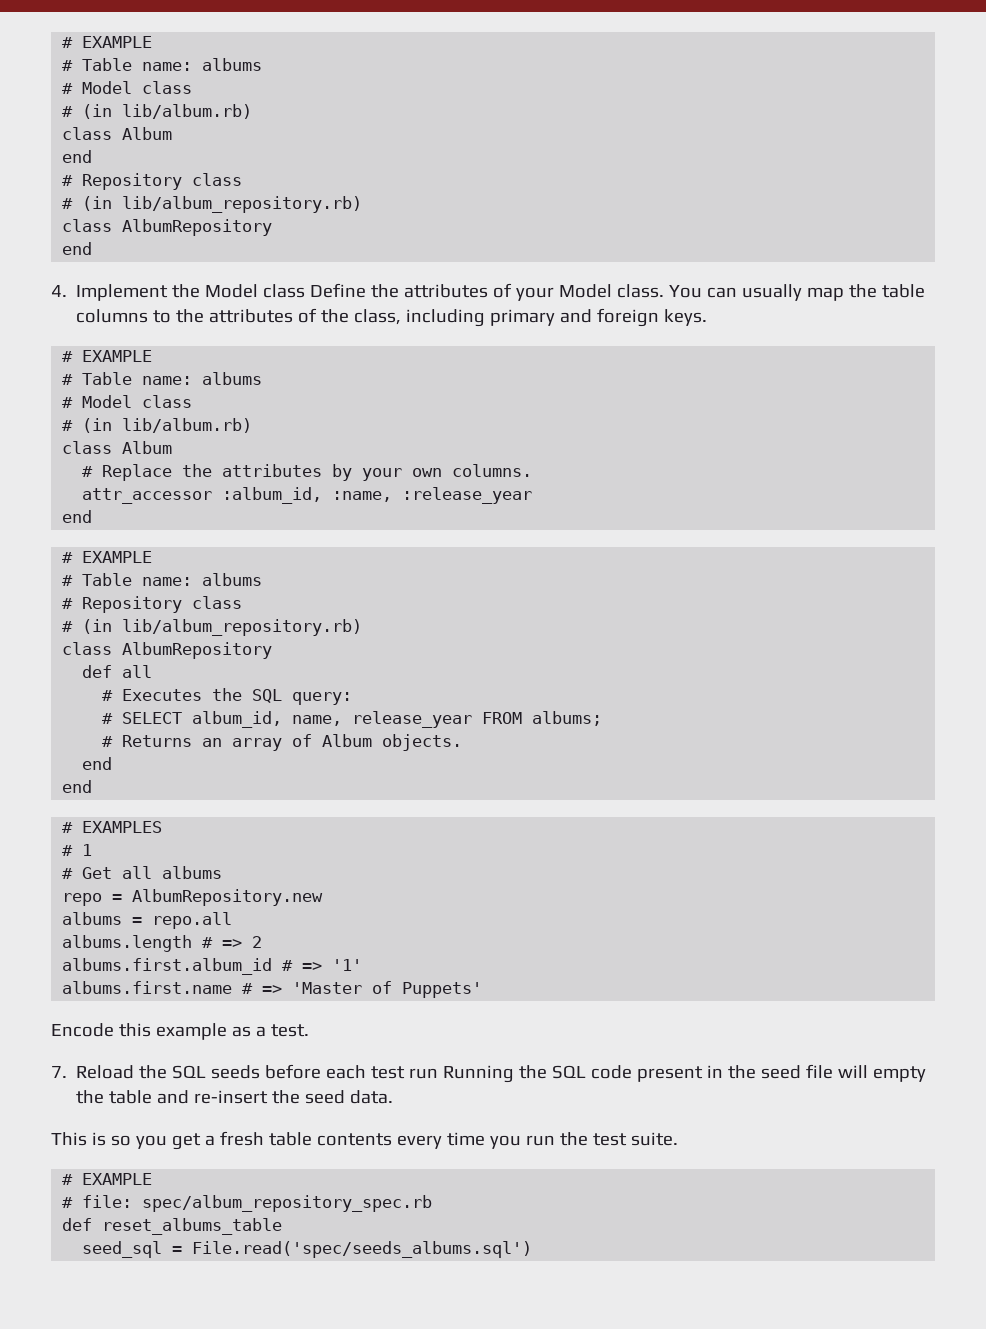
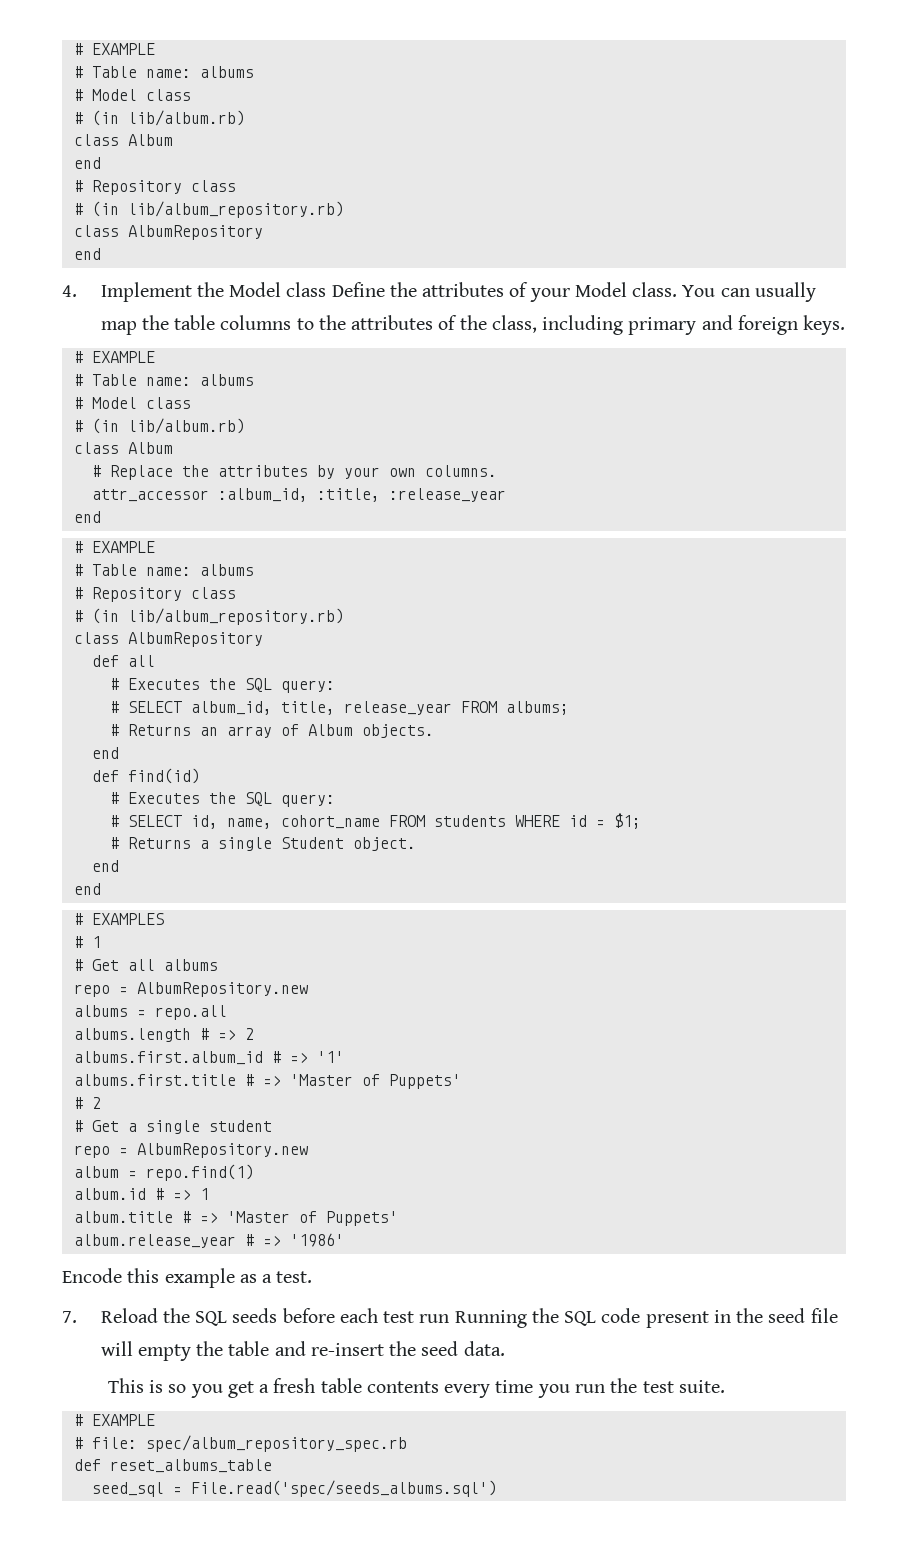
[332,491,393,502] :name, -> [316,488,380,502] :title,
[292,715,343,726] name, -> [280,701,335,715] title,
(113, 763) none -> [91,768,200,784] [109,792,335,807] [109,813,641,829] [109,837,416,851] [91,860,119,872] // def find(id) // # Executes the SQL query: // # SELECT id, name, cohort_name FROM students WHERE id = $1; // # Returns a single Student object. // end
[62,981,483,998] albums.first.name # => 'Master of Puppets' -> [73,1074,461,1089] [73,1097,101,1109] [73,1120,272,1134] [73,1143,308,1158] [73,1164,254,1181] [73,1188,209,1200] [73,1211,398,1226] [73,1233,344,1248] albums.first.title # => 'Master of Puppets' // # 2 // # Get a single student // repo = AlbumRepository.new // album = repo.find(1) // album.id # => 1 // album.title # => 'Master of Puppets' // album.release_year # => '1986'

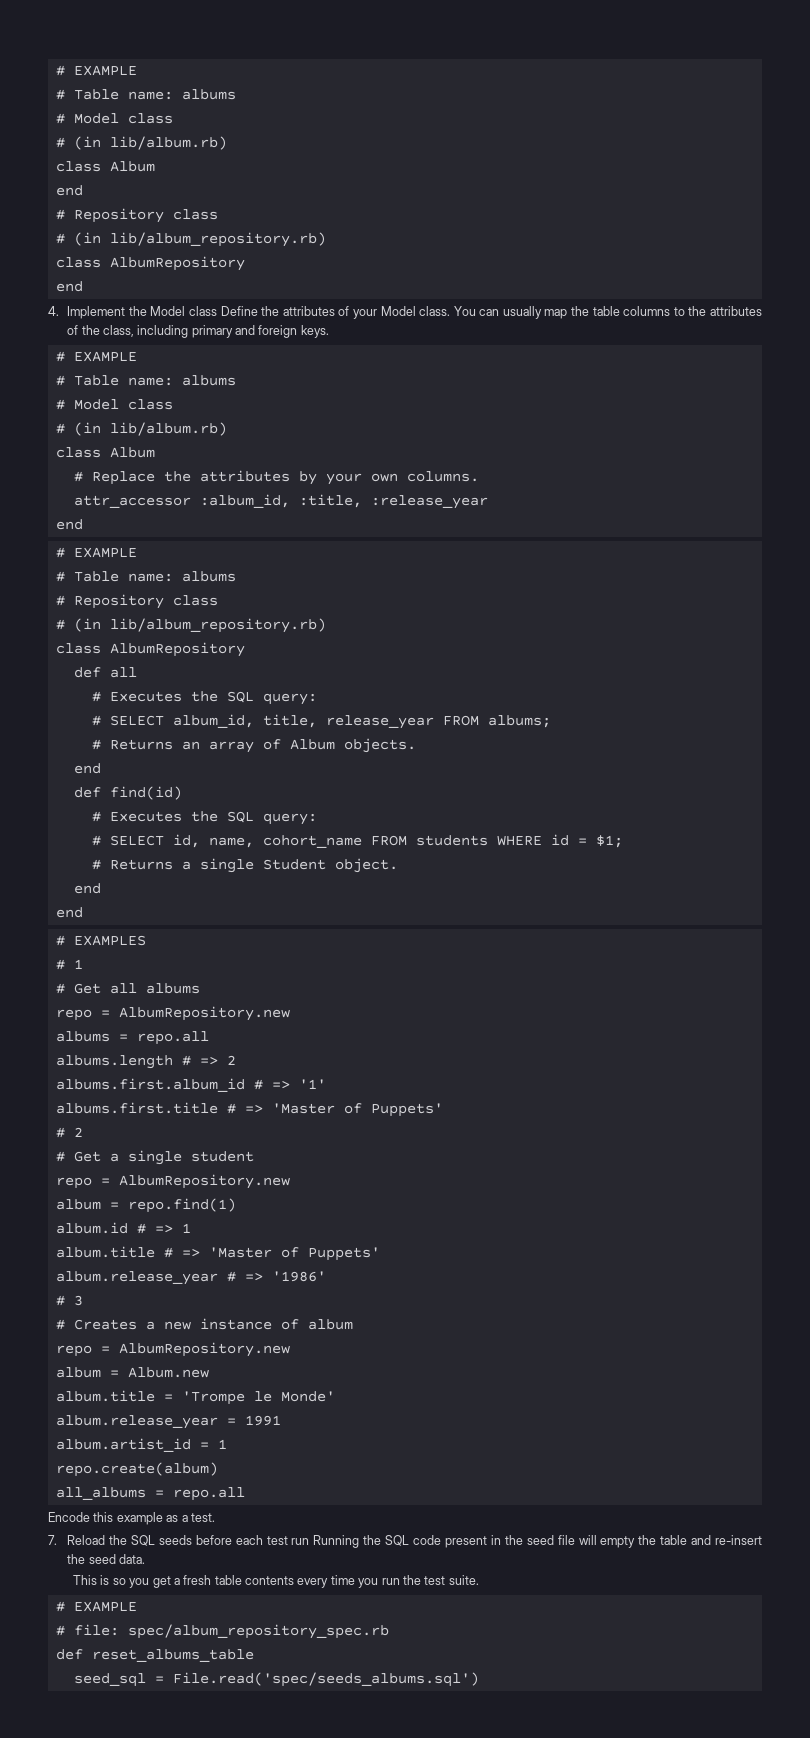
(344, 1240) none -> [55,1295,83,1306] [55,1318,353,1330] [55,1342,290,1357] [55,1367,209,1378] [55,1390,335,1405] [55,1415,281,1429] [55,1438,227,1452] [55,1462,218,1477] [55,1487,245,1501] // # 3 // # Creates a new instance of album // repo = AlbumRepository.new // album = Album.new // album.title = 'Trompe le Monde' // album.release_year = 1991 // album.artist_id = 1 // repo.create(album) // all_albums = repo.all

